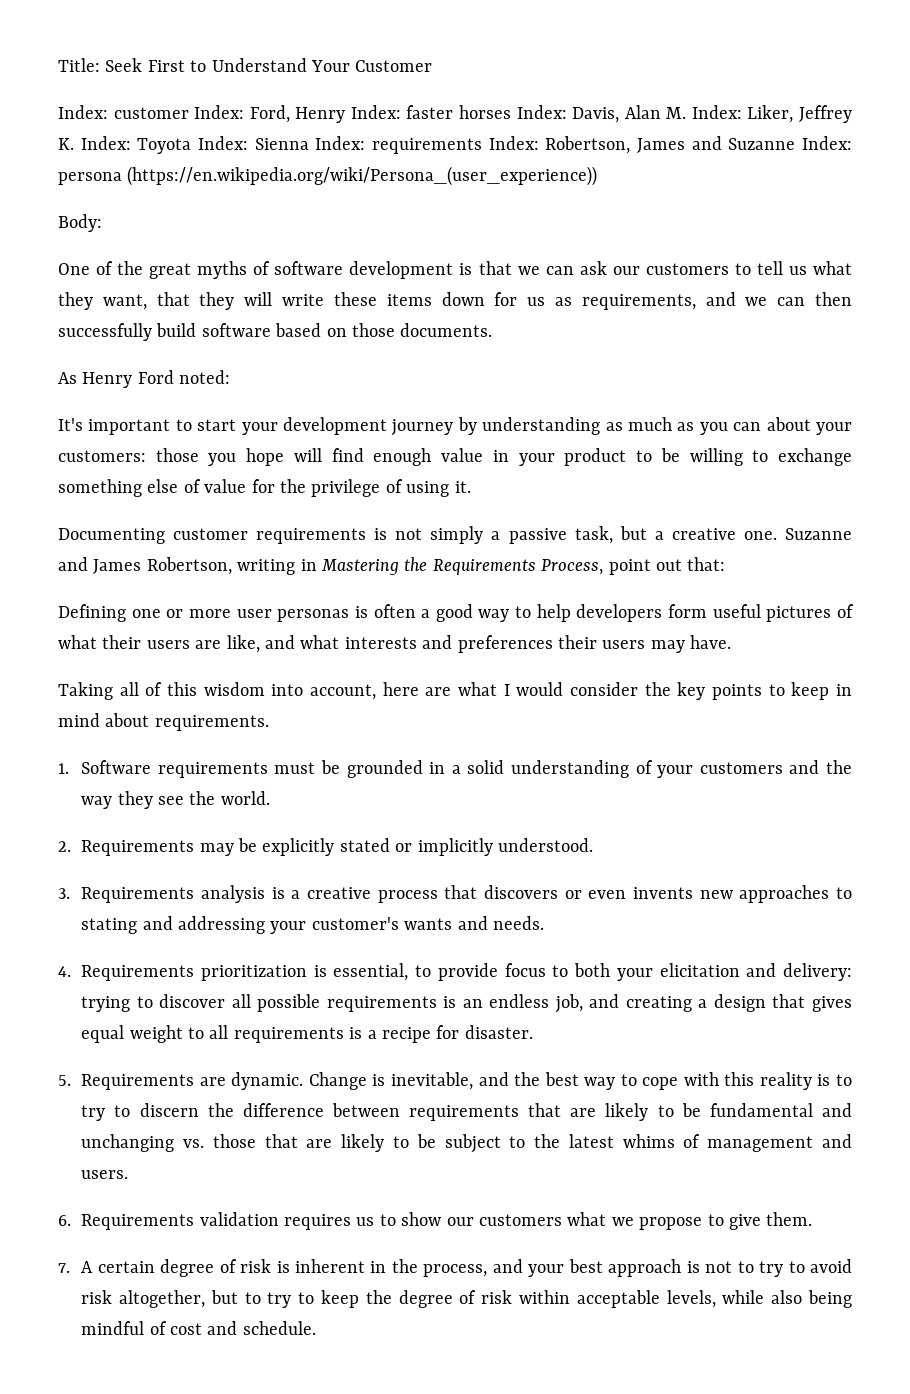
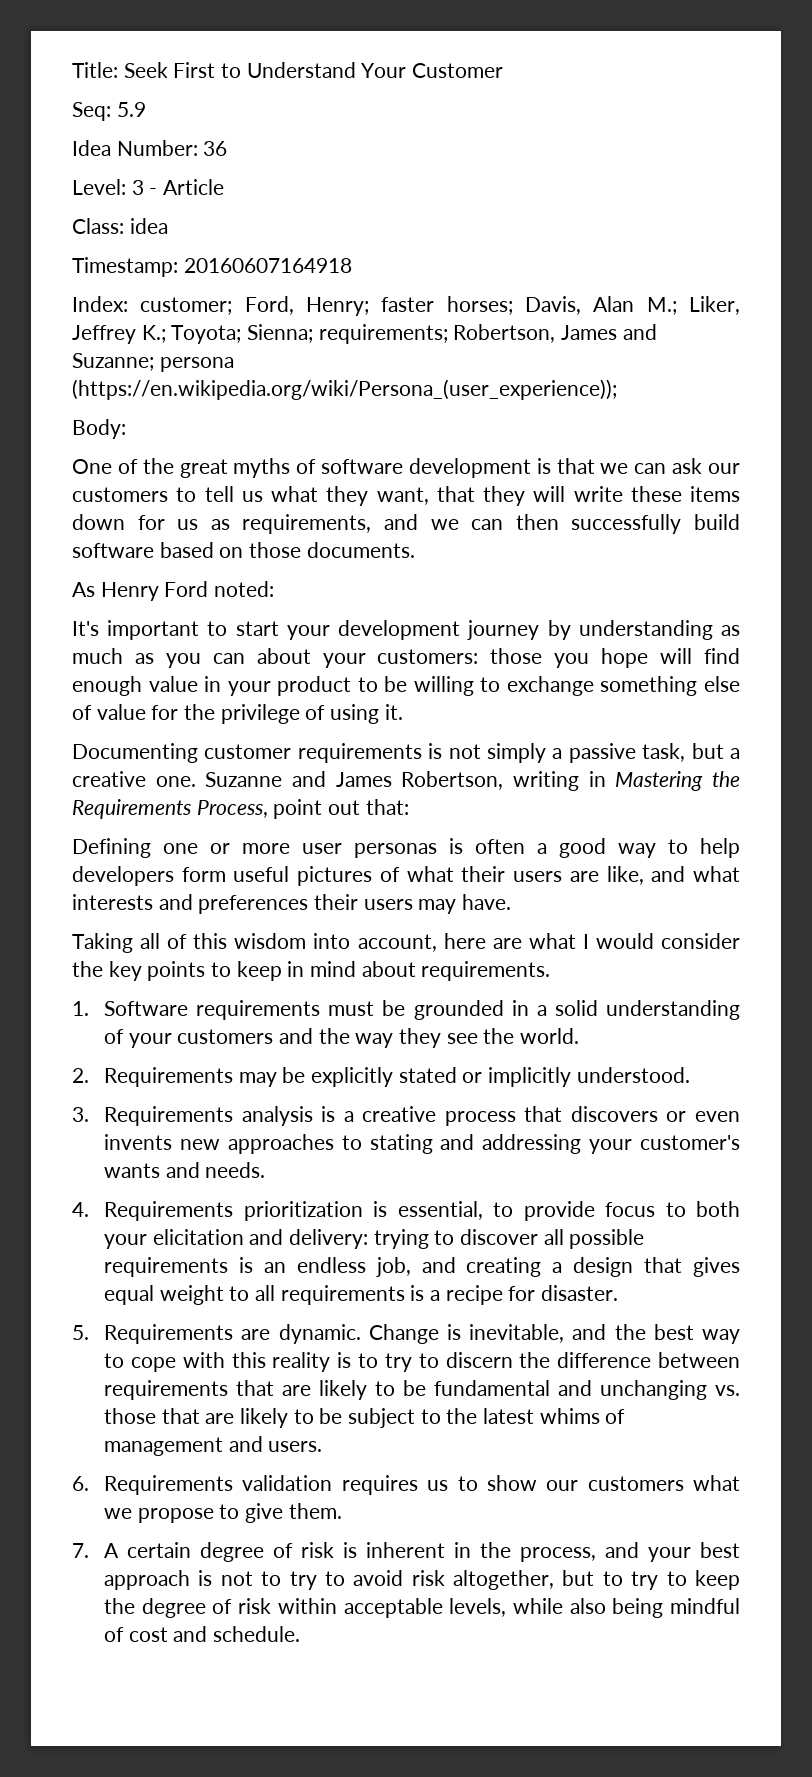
[58,105,852,123] [58,136,852,154] [58,166,598,186] Index: customer Index: Ford, Henry Index: faster horses Index: Davis, Alan M. Index: Liker, Jeffrey K. Index: Toyota Index: Sienna Index: requirements Index: Robertson, James and Suzanne Index: persona (https://en.wikipedia.org/wiki/Persona_(user_experience)) -> [72,102,146,121] [72,140,228,156] [72,179,225,195] [72,218,168,234] [72,257,352,277] [72,296,740,316] [72,324,657,344] [72,353,234,372] [72,379,617,400] Seq: 5.9 // Idea Number: 36 // Level: 3 - Article // Class: idea // Timestamp: 20160607164918 // Index: customer; Ford, Henry; faster horses; Davis, Alan M.; Liker, Jeffrey K.; Toyota; Sienna; requirements; Robertson, James and Suzanne; persona (https://en.wikipedia.org/wiki/Persona_(user_experience));

